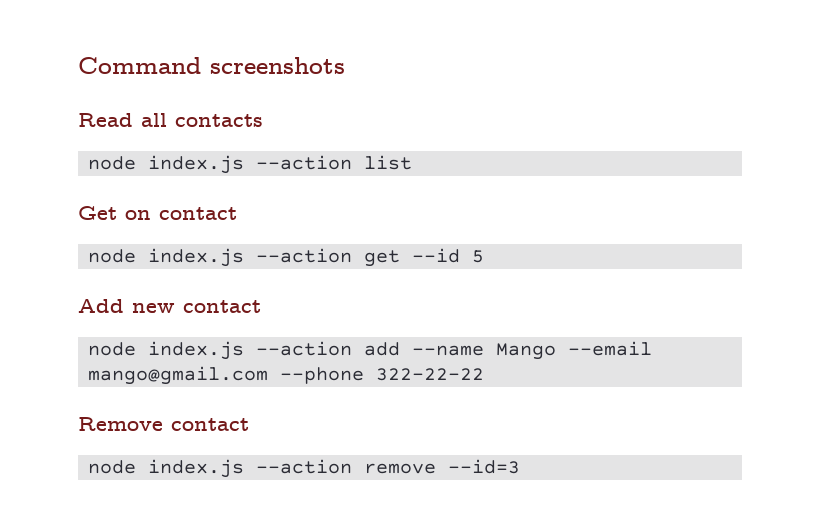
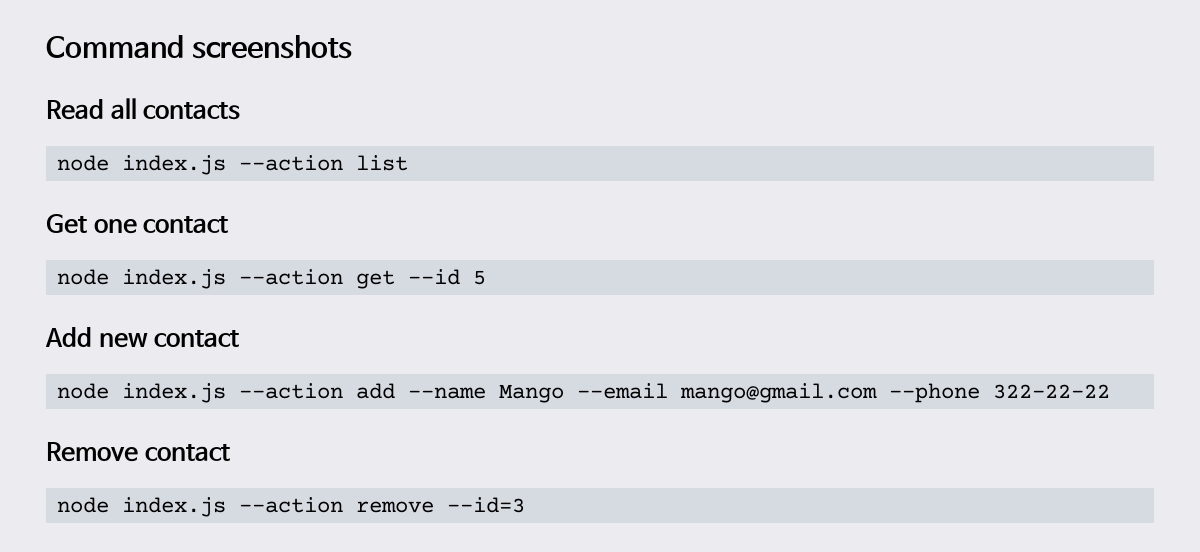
[125,210,151,220] on -> [93,219,137,234] one

